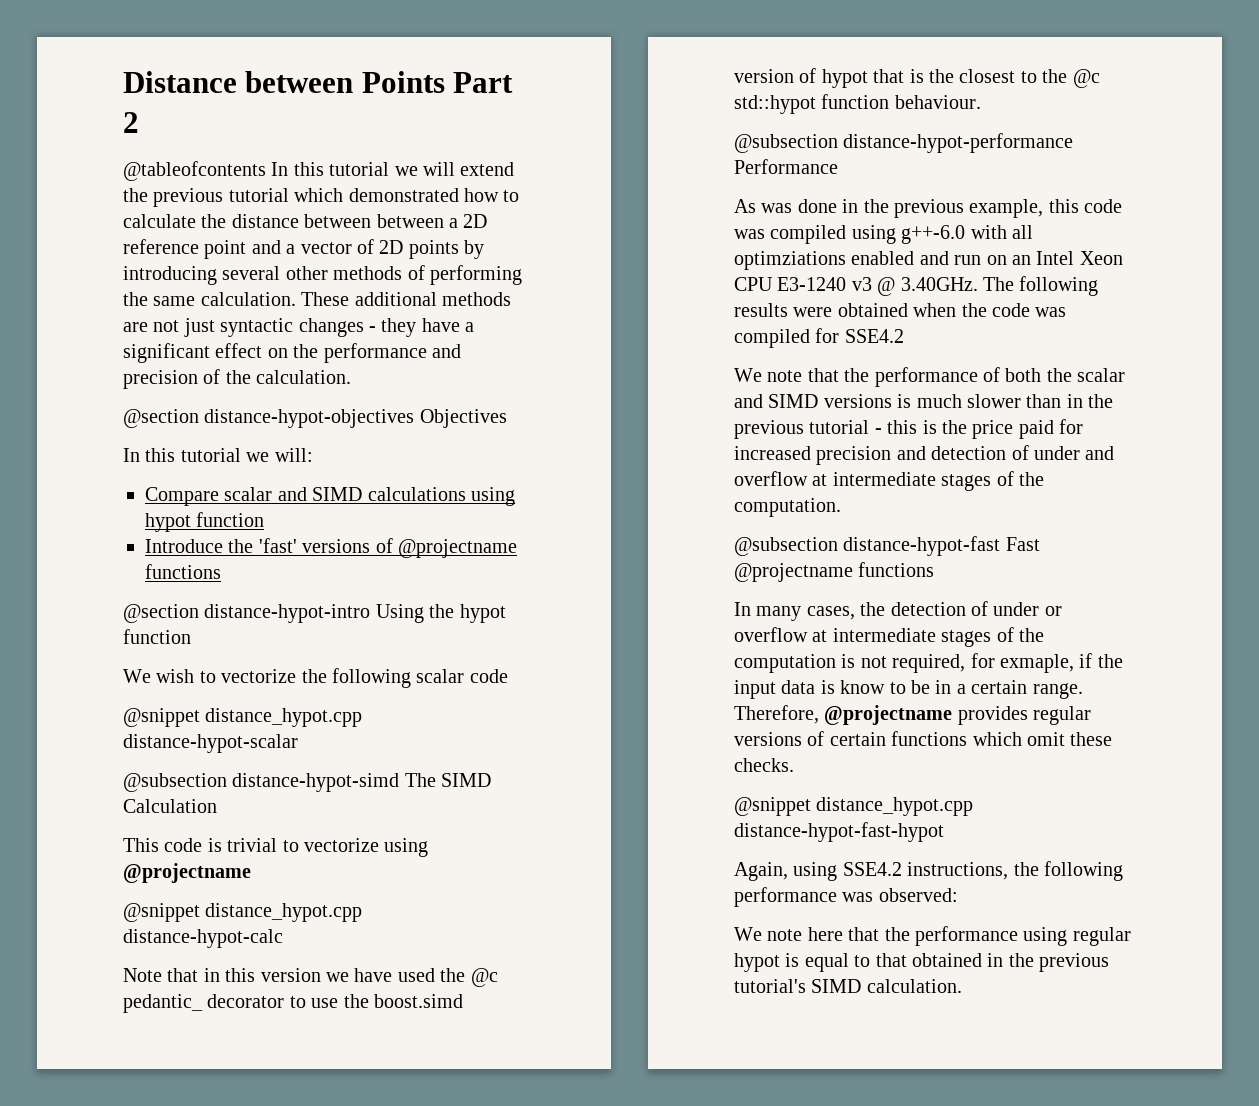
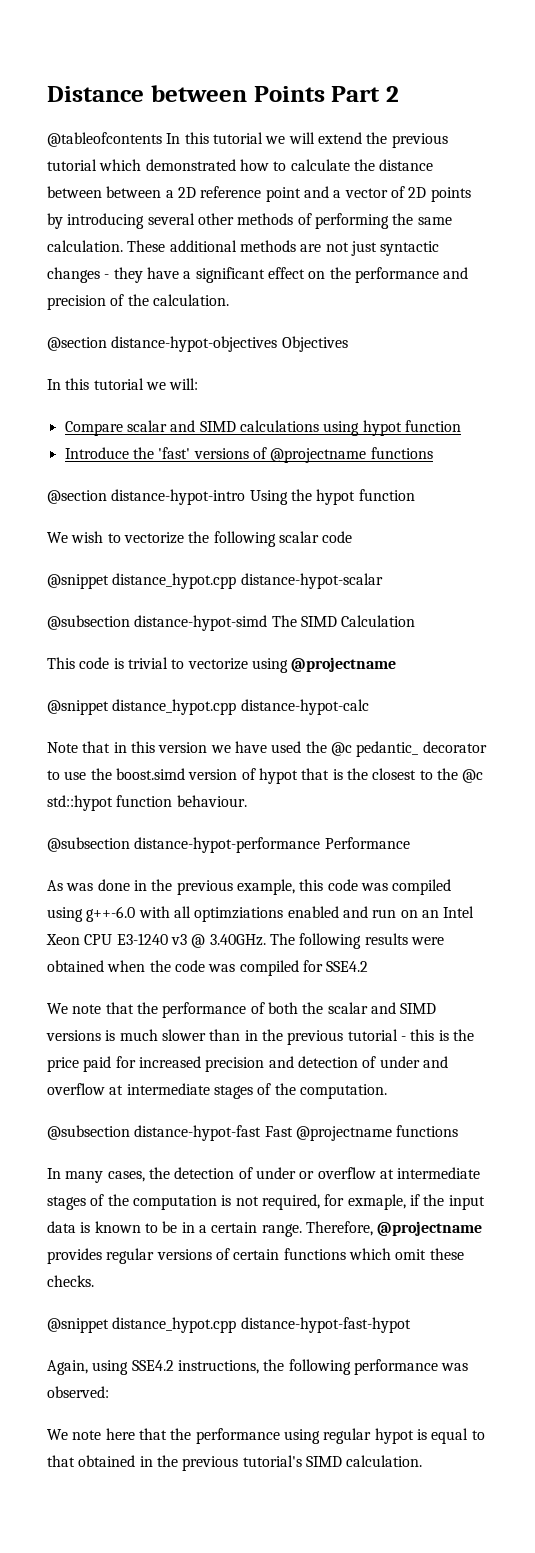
[840,680,886,694] know -> [94,1221,141,1233] known

